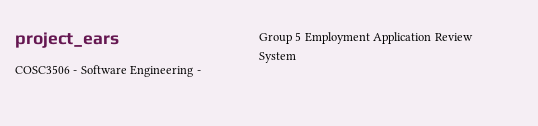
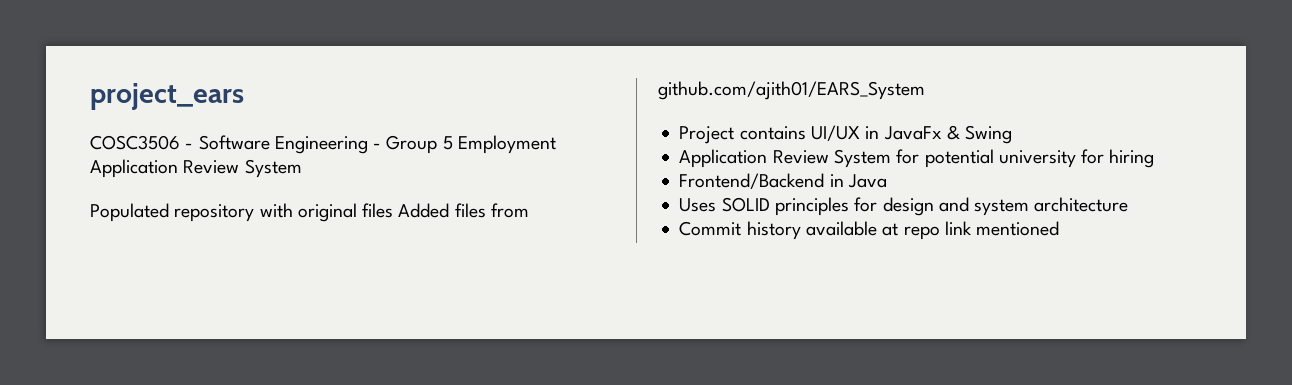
(296, 57) none -> [90,203,529,222] [658,81,925,100] [679,125,1013,144] [679,149,1155,168] [679,173,887,189] [679,197,1129,216] [679,221,1060,240] // Populated repository with original files Added files from github.com/ajith01/EARS_System // Project contains UI/UX in JavaFx & Swing // Application Review System for potential university for hiring // Frontend/Backend in Java // Uses SOLID principles for design and system architecture // Commit history available at repo link mentioned

